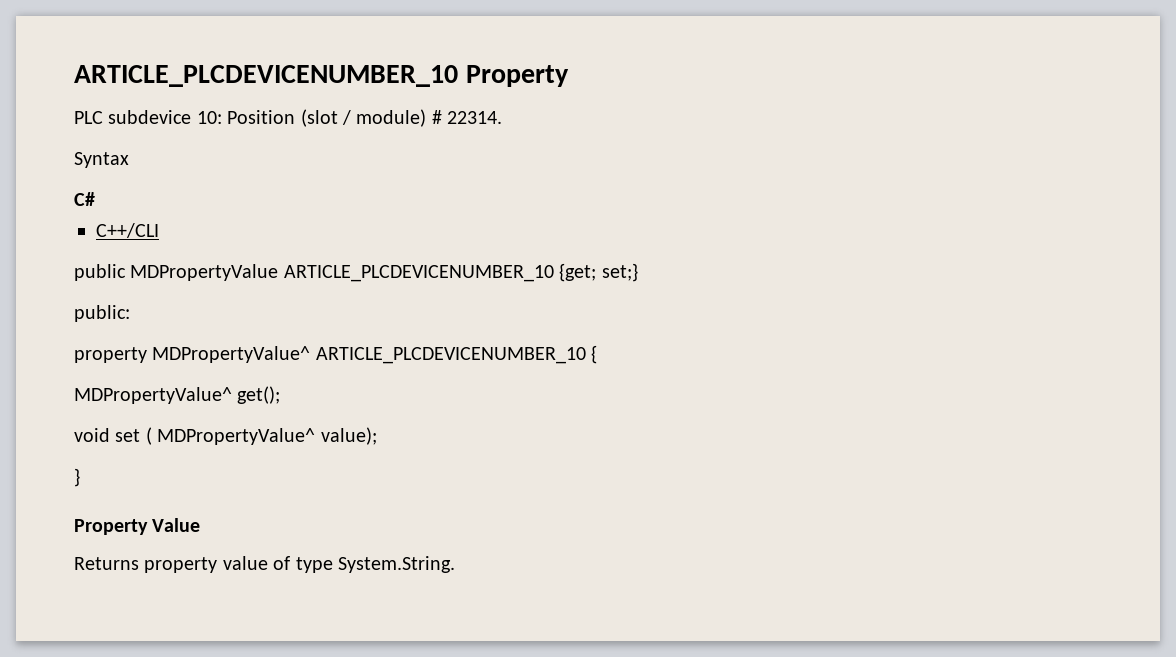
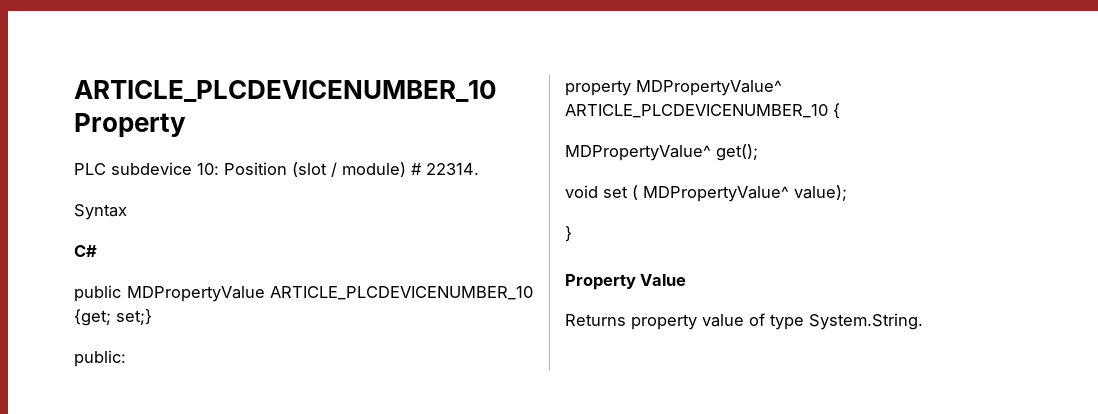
[96,223,159,238] // C++/CLI -> (97, 251) none

